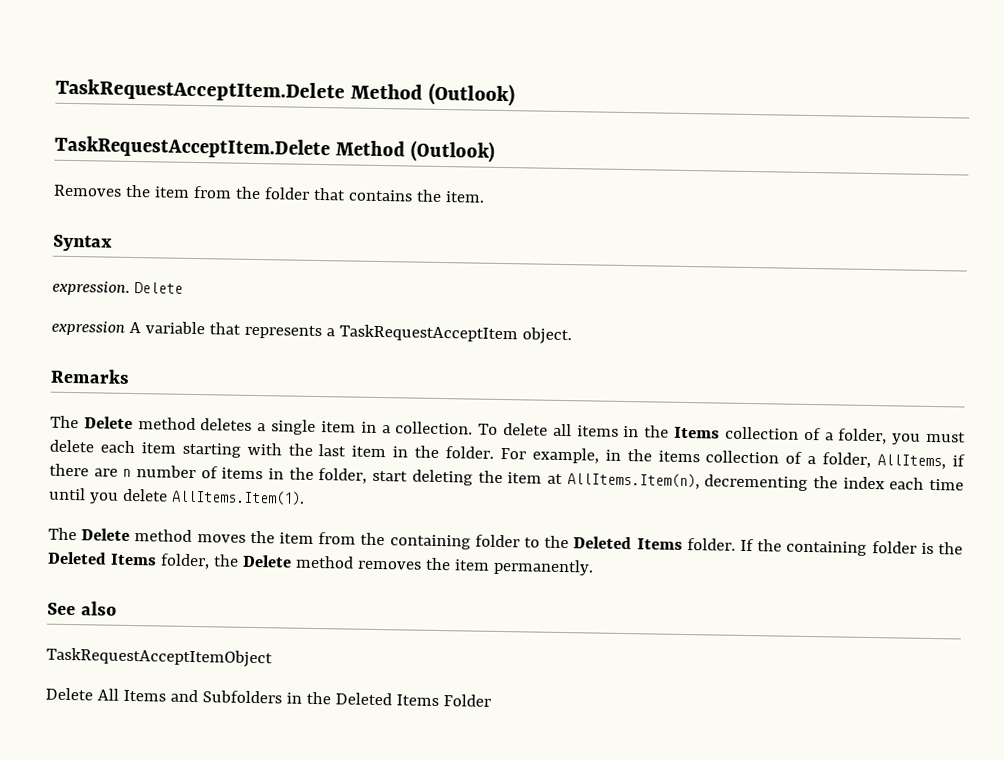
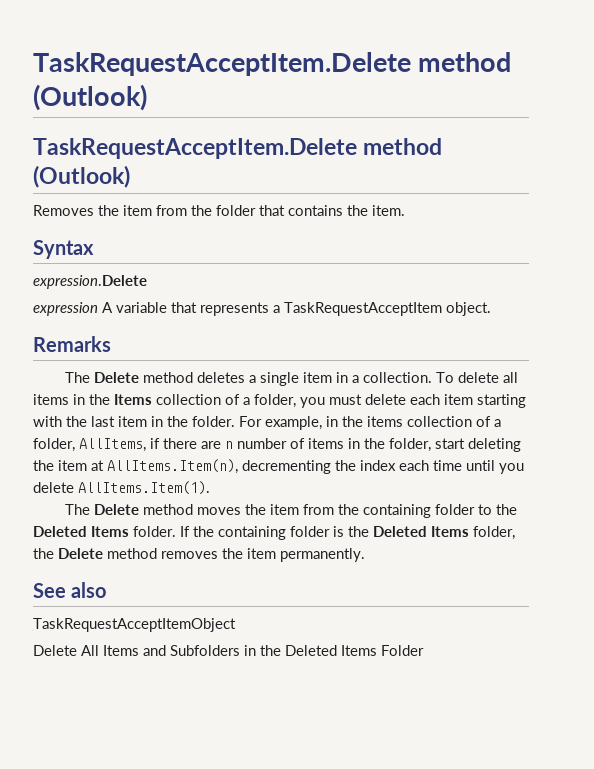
[55,78,424,103] TaskRequestAcceptItem.Delete Method -> [33,52,512,76] TaskRequestAcceptItem.Delete method
[334,140,405,157] Method -> [363,138,443,155] method
[52,280,183,296] expression. Delete -> [33,275,147,289] expression.Delete

